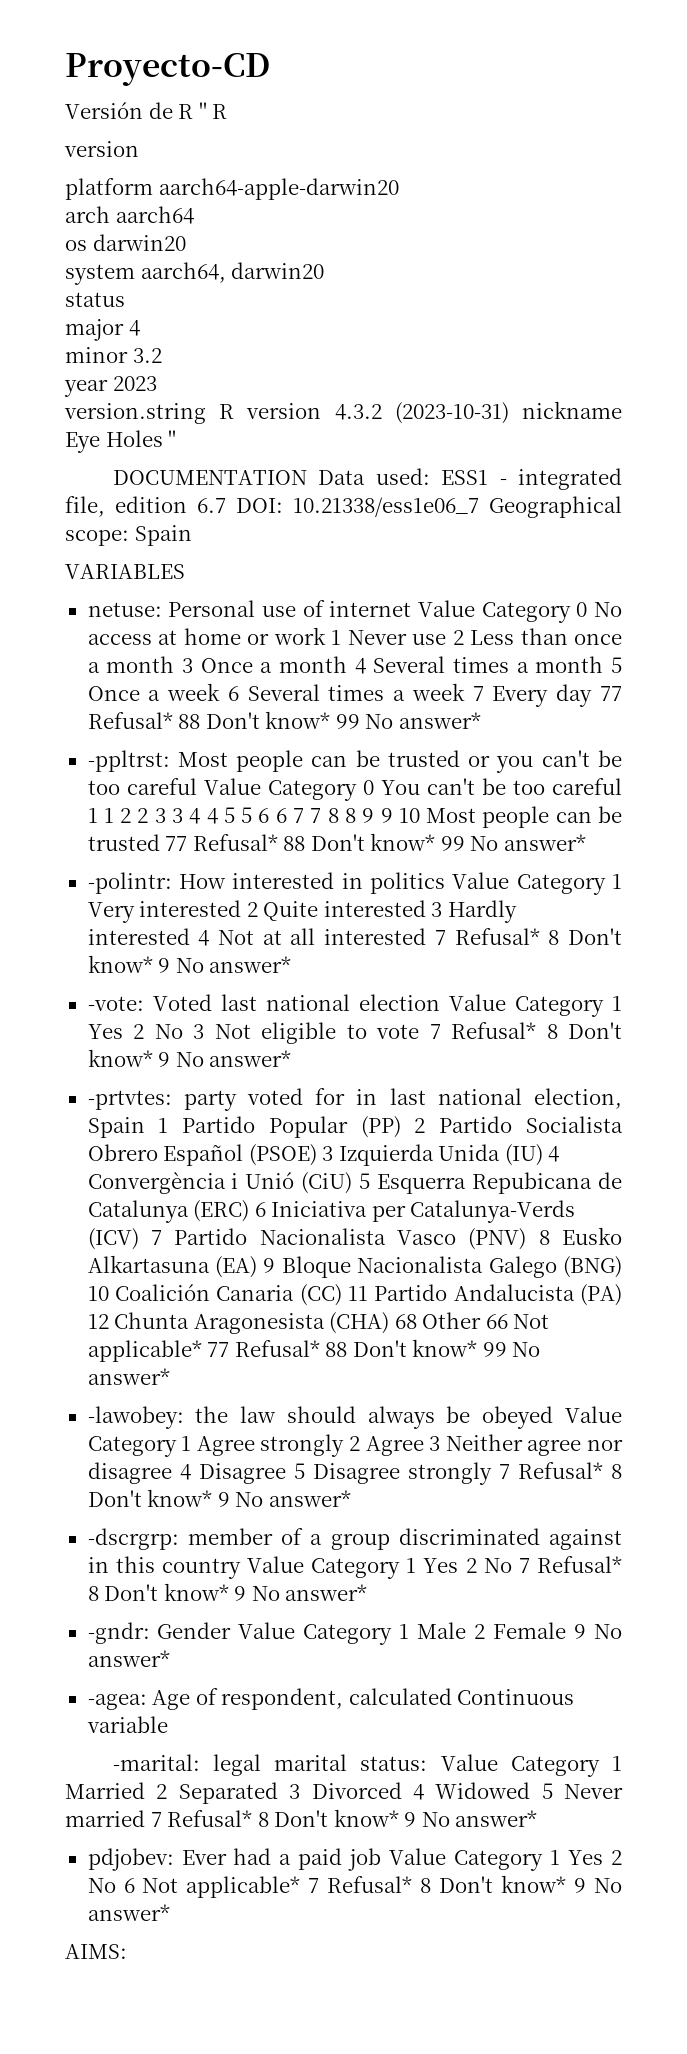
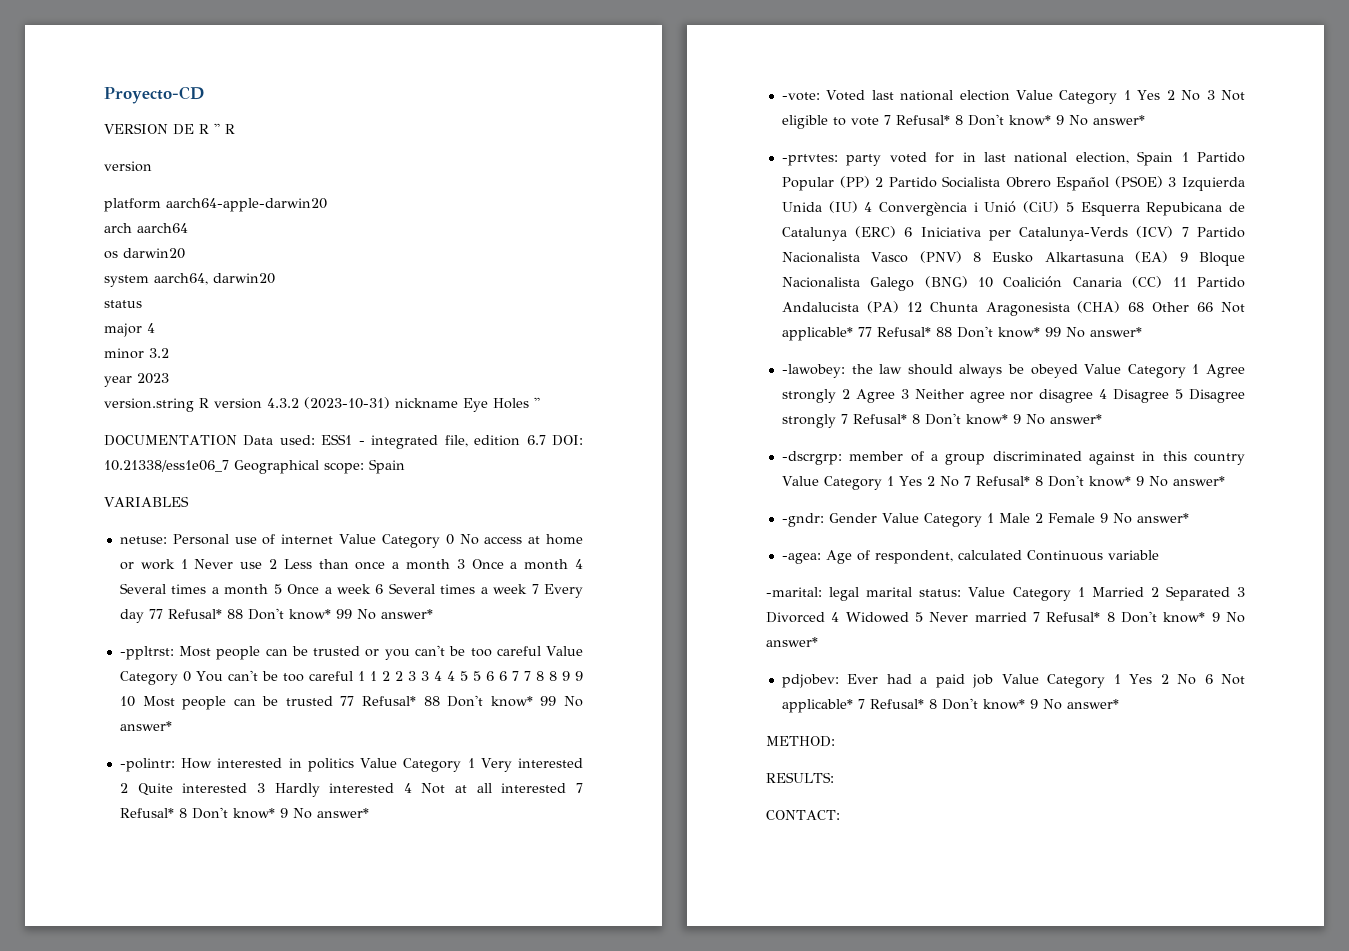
[65,102,173,119] Versión de -> [104,123,194,135] VERSION DE
[65,1944,127,1959] AIMS: -> [766,736,835,747] [766,772,834,783] [766,810,840,820] METHOD: // RESULTS: // CONTACT:

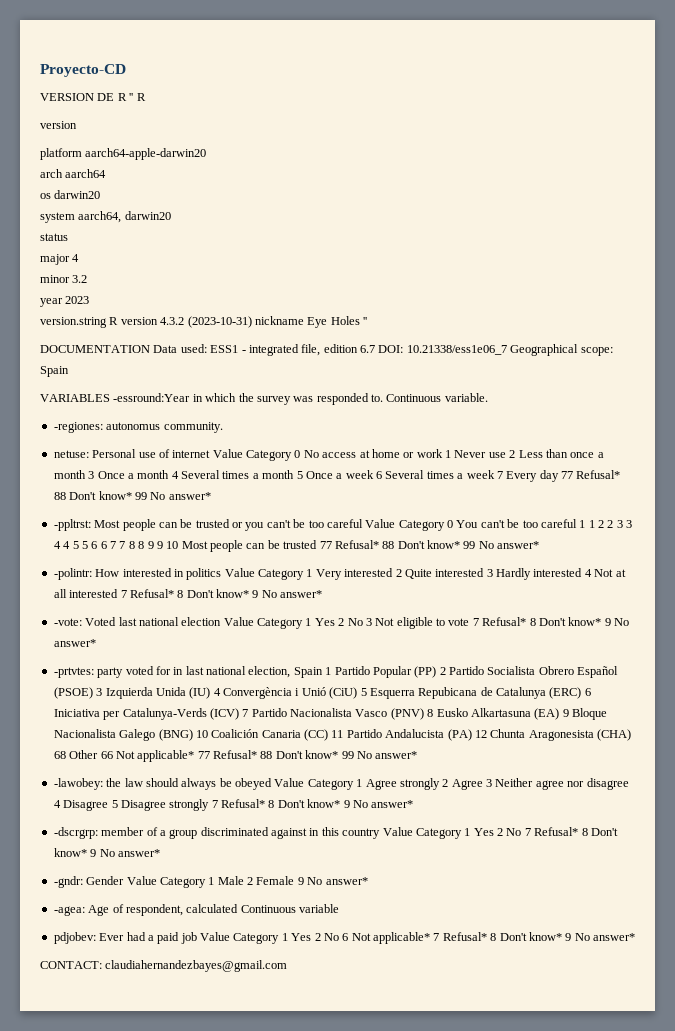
(189, 501) none -> [113,393,488,405] [53,422,223,433] -essround:Year in which the survey was responded to. Continuous variable. // -regiones: autonomus community.
[766,586,1245,601] [766,611,1245,623] [766,637,818,647] // -marital: legal marital status: Value Category 1 Married 2 Separated 3 Divorced 4 Widowed 5 Never married 7 Refusal* 8 Don't know* 9 No answer* -> (339, 908) none
[766,736,835,747] [766,772,834,783] // METHOD: // RESULTS: -> (635, 937) none
(840, 815) none -> [105,960,288,972] claudiahernandezbayes@gmail.com

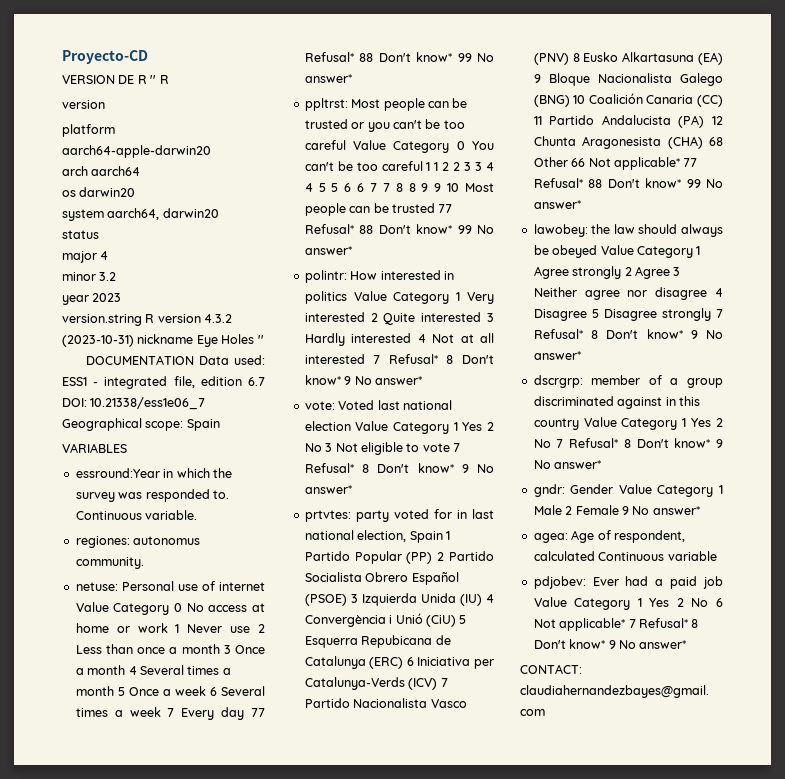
[113,393,191,402] -essround:Year -> [75,468,160,478] // essround:Year
[53,422,103,433] -regiones: -> [75,536,130,548] regiones:
[53,519,91,531] -ppltrst: -> [304,98,348,111] ppltrst:
[53,568,92,580] -polintr: -> [304,270,347,283] polintr:
[53,618,82,626] -vote: -> [304,401,335,410] vote:
[53,667,94,678] -prtvtes: -> [304,510,351,522] prtvtes:
[53,778,103,790] -lawobey: -> [533,224,588,237] lawobey:
[53,827,98,839] -dscrgrp: -> [533,375,583,388] dscrgrp:
[53,876,83,888] -gndr: -> [533,484,565,497] gndr:
[53,906,85,916] -agea: -> [533,533,568,543] agea:

